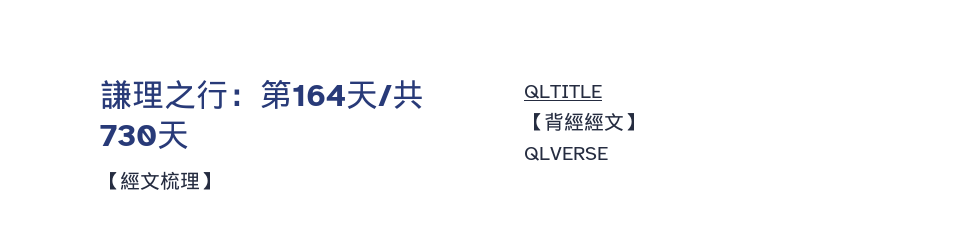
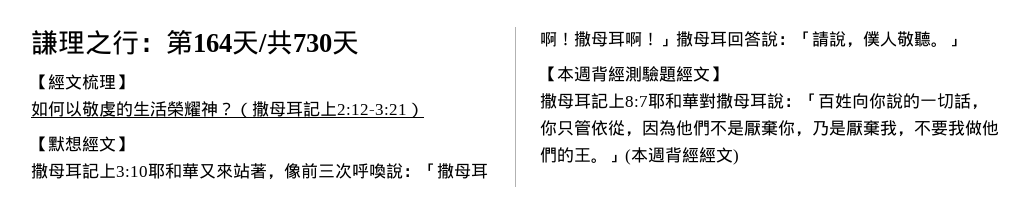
[524,85,602,99] [524,113,544,131] QLTITLE // 【 -> [31,101,424,118] [31,136,133,152] [31,163,488,180] [540,31,965,48] [540,66,727,82] [540,93,988,110] [540,120,999,137] [540,147,665,165] 如何以敬虔的生活榮耀神？（撒母耳記上2:12-3:21） // 【默想經文】 // 撒母耳記上3:10耶和華又來站著，像前三次呼喚說：「撒母耳啊！撒母耳啊！」撒母耳回答說：「請說，僕人敬聽。」 // 【本週背經測驗題經文】 // 撒母耳記上8:7耶和華對撒母耳說：「百姓向你說的一切話，你只管依從，因為他們不是厭棄你，乃是厭棄我，不要我做他們的王。」(本週
[624,113,644,131] [524,147,608,161] 】 // QLVERSE -> [733,149,739,165] )

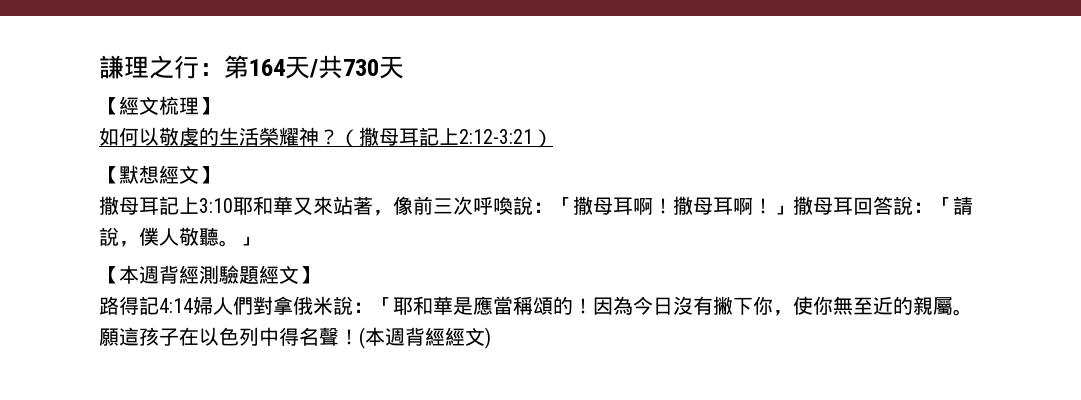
[540,93,988,110] [540,120,999,137] [540,147,625,163] 撒母耳記上8:7耶和華對撒母耳說：「百姓向你說的一切話，你只管依從，因為他們不是厭棄你，乃是厭棄我，不要我做他們的王。」 -> [99,296,973,316] [99,327,359,346] 路得記4:14婦人們對拿俄米說：「耶和華是應當稱頌的！因為今日沒有撇下你，使你無至近的親屬。願這孩子在以色列中得名聲！

